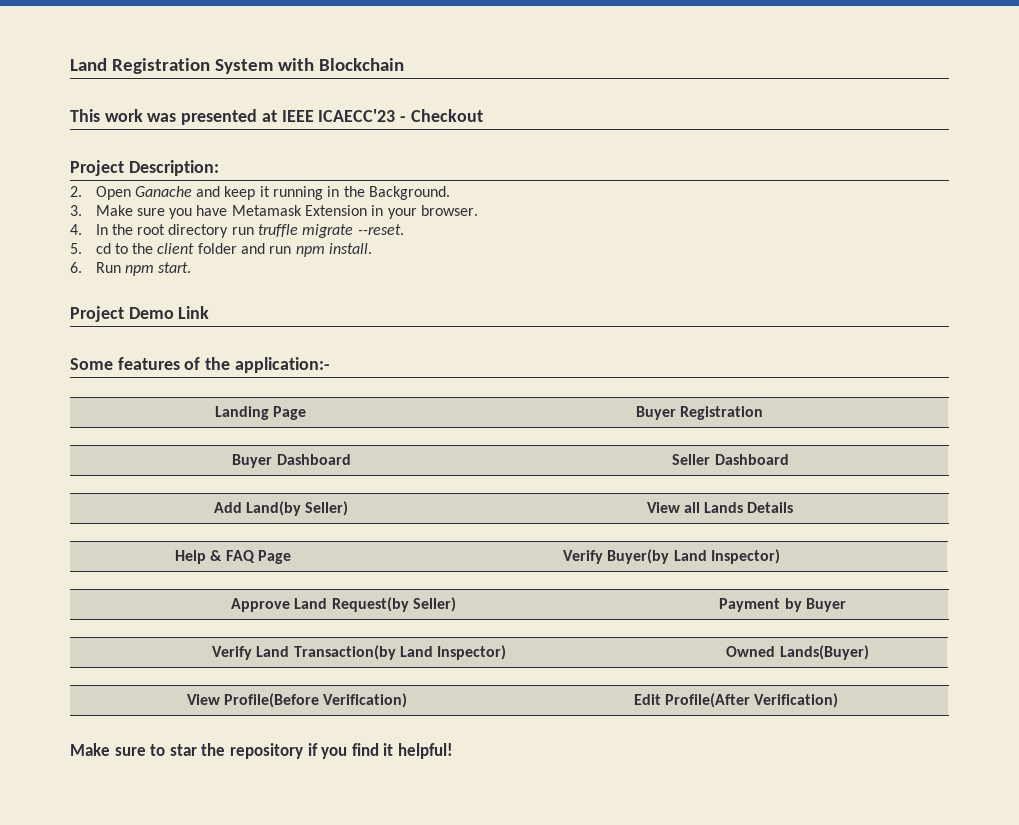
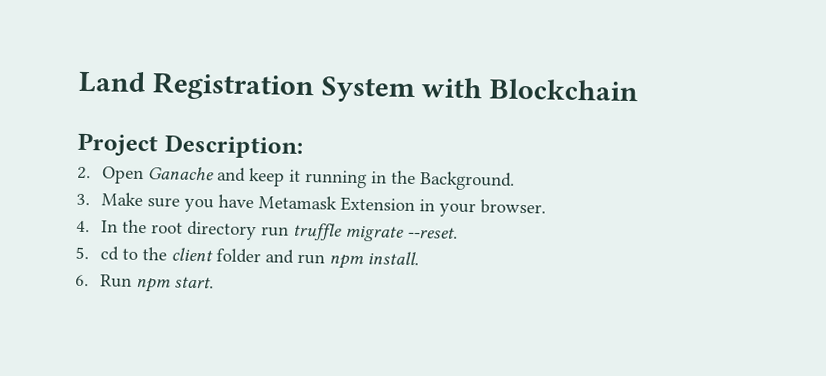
[70,109,483,125] // This work was presented at IEEE ICAECC'23 - Checkout -> (639, 90) none
[70,306,210,322] [70,357,330,373] [214,406,307,420] [635,406,764,420] [232,454,351,468] [672,454,789,465] [213,501,349,516] [646,502,794,513] [175,550,291,564] [563,549,780,564] [231,597,456,612] [719,598,846,612] [211,645,507,660] [726,645,869,660] [186,693,408,708] [633,693,839,708] [70,743,453,759] // Project Demo Link // Some features of the application:- // Landing Page | Buyer Registration // Buyer Dashboard | Seller Dashboard // Add Land(by Seller) | View all Lands Details // Help & FAQ Page | Verify Buyer(by Land Inspector) // Approve Land Request(by Seller) | Payment by Buyer // Verify Land Transaction(by Land Inspector) | Owned Lands(Buyer) // View Profile(Before Verification) | Edit Profile(After Verification) // Make sure to star the repository if you find it helpful! -> (214, 282) none

